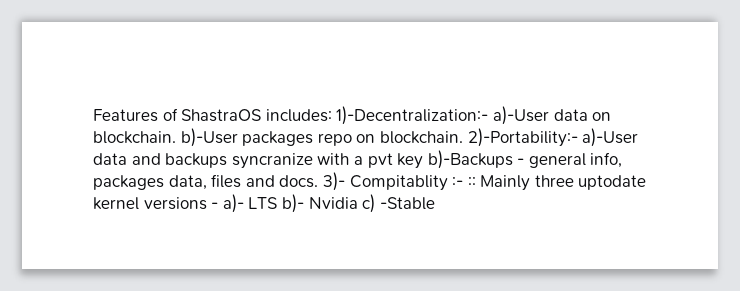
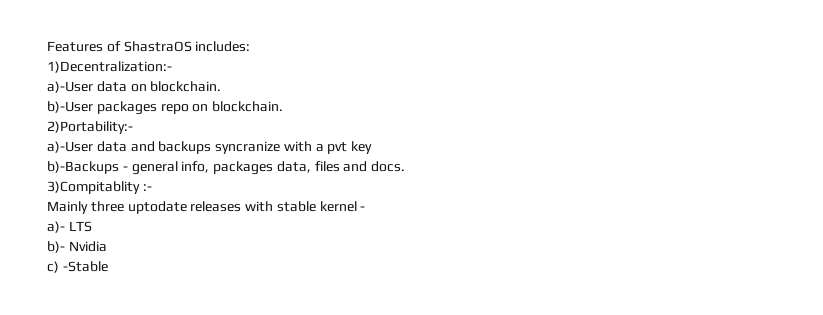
[336,106,489,125] 1)-Decentralization:- -> [47,61,172,73] // 1)Decentralization:- //
(176, 137) none -> (222, 86) //
[467,128,578,147] 2)-Portability:- -> [47,121,133,134] // 2)Portability:- //
(424, 161) none -> (373, 147) //
[322,172,448,191] 3)- Compitablity -> [47,181,140,194] // 3)Compitablity
[467,177,476,187] :: -> (152, 187) //
[93,197,219,210] kernel versions - -> [190,201,366,212] releases with stable kernel - //
(278, 203) none -> (92, 226) //
(358, 203) none -> (107, 246) //

